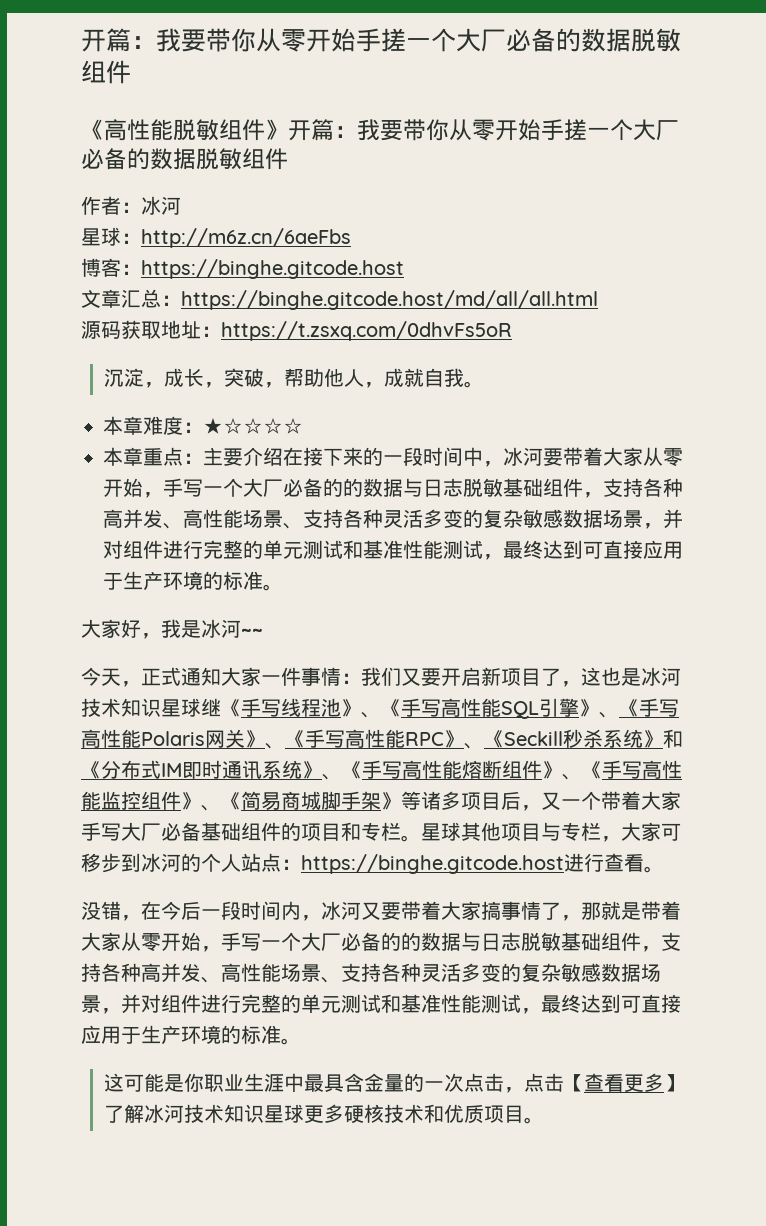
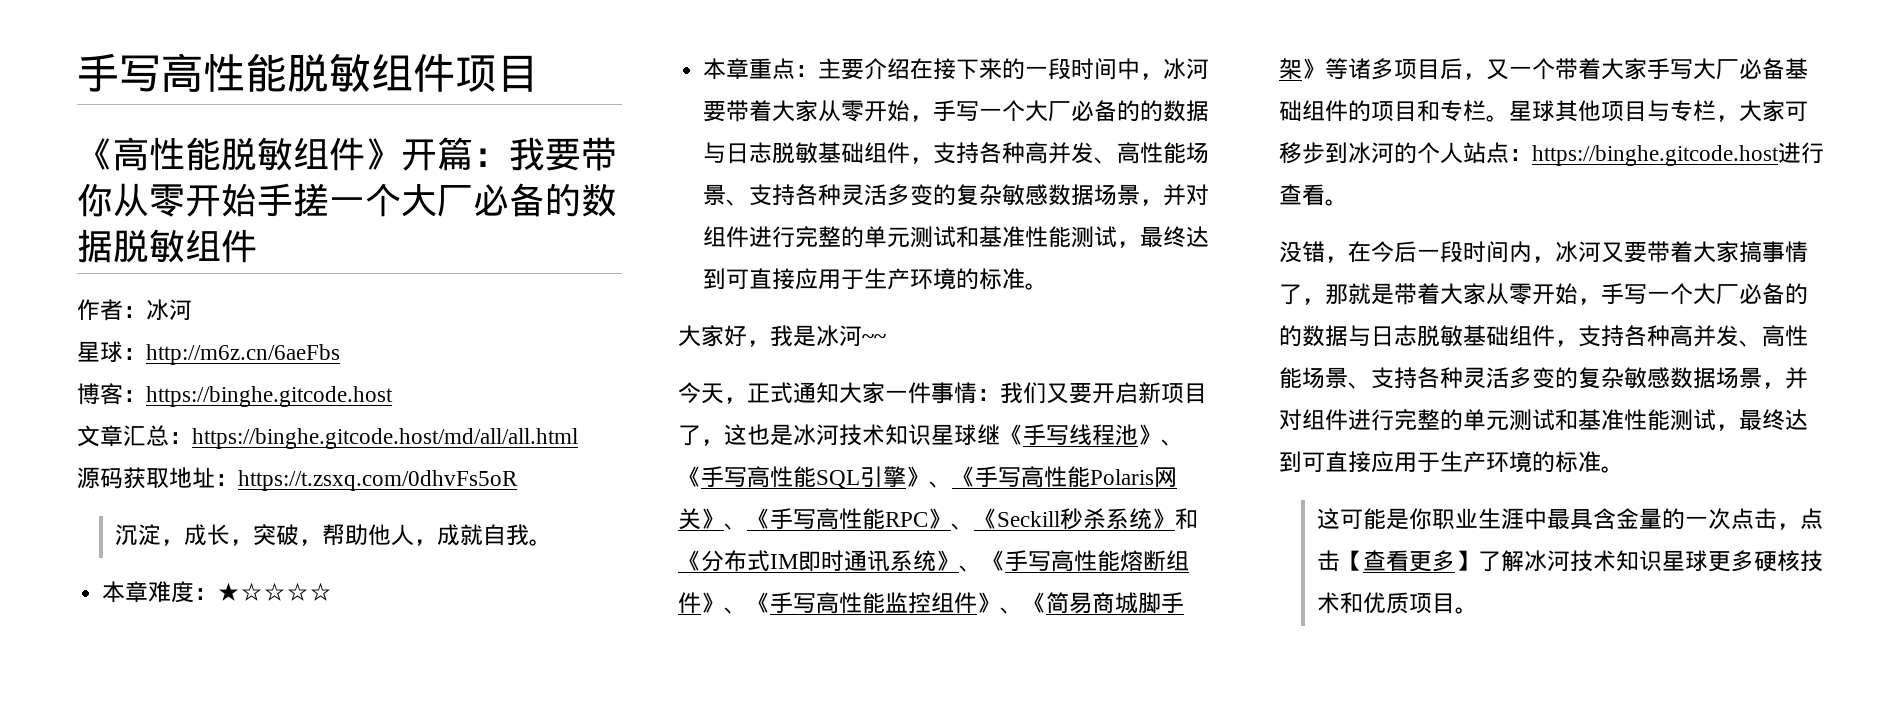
[81,28,681,52] [81,60,131,84] 开篇：我要带你从零开始手搓一个大厂必备的数据脱敏组件 -> [77,53,539,92] 手写高性能脱敏组件项目

